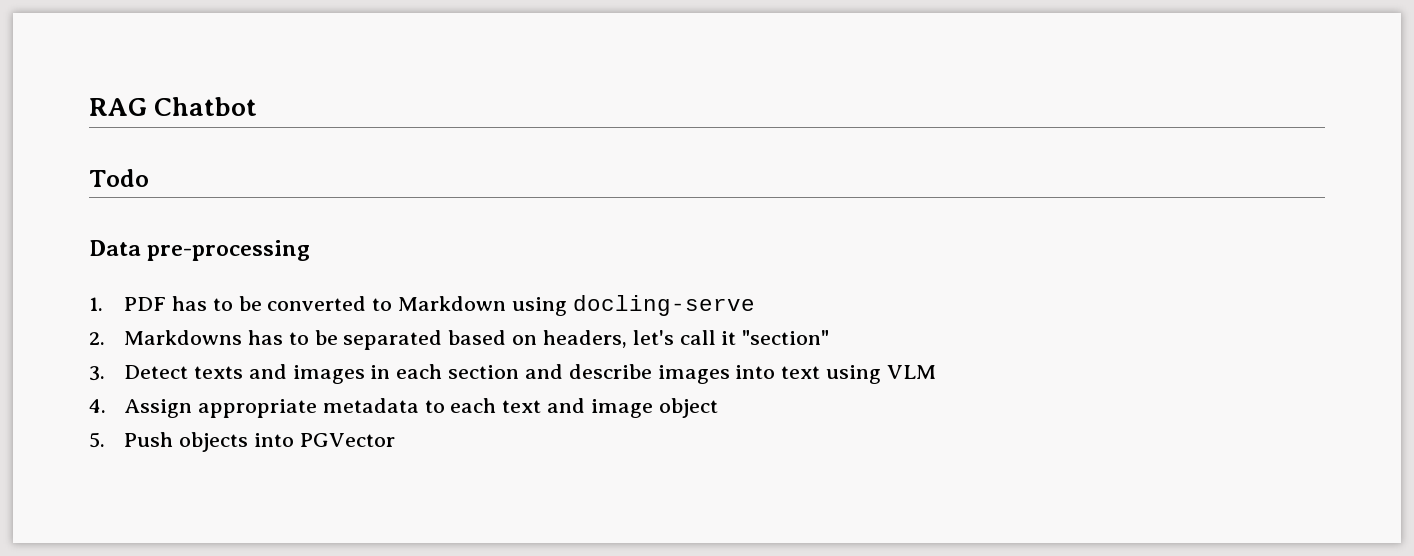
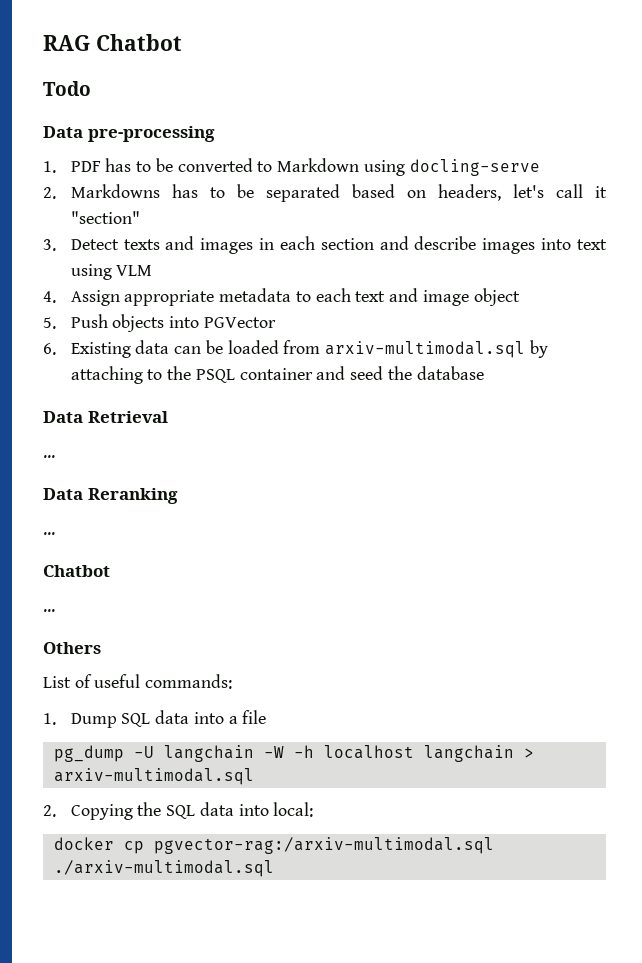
(395, 440) none -> [43,340,548,358] [70,366,484,384] [43,411,168,423] [43,455,55,458] [43,488,178,504] [43,532,55,535] [43,565,110,577] [43,609,55,612] [43,642,101,654] [43,674,233,689] [43,710,267,728] [53,745,534,762] [53,768,254,785] [43,802,314,820] [53,837,494,854] [53,860,274,877] // 6. Existing data can be loaded from arxiv-multimodal.sql by attaching to the PSQL container and seed the database // Data Retrieval // ... // Data Reranking // ... // Chatbot // ... // Others // List of useful commands: // 1. Dump SQL data into a file // pg_dump -U langchain -W -h localhost langchain > arxiv-multimodal.sql // 2. Copying the SQL data into local: // docker cp pgvector-rag:/arxiv-multimodal.sql ./arxiv-multimodal.sql

